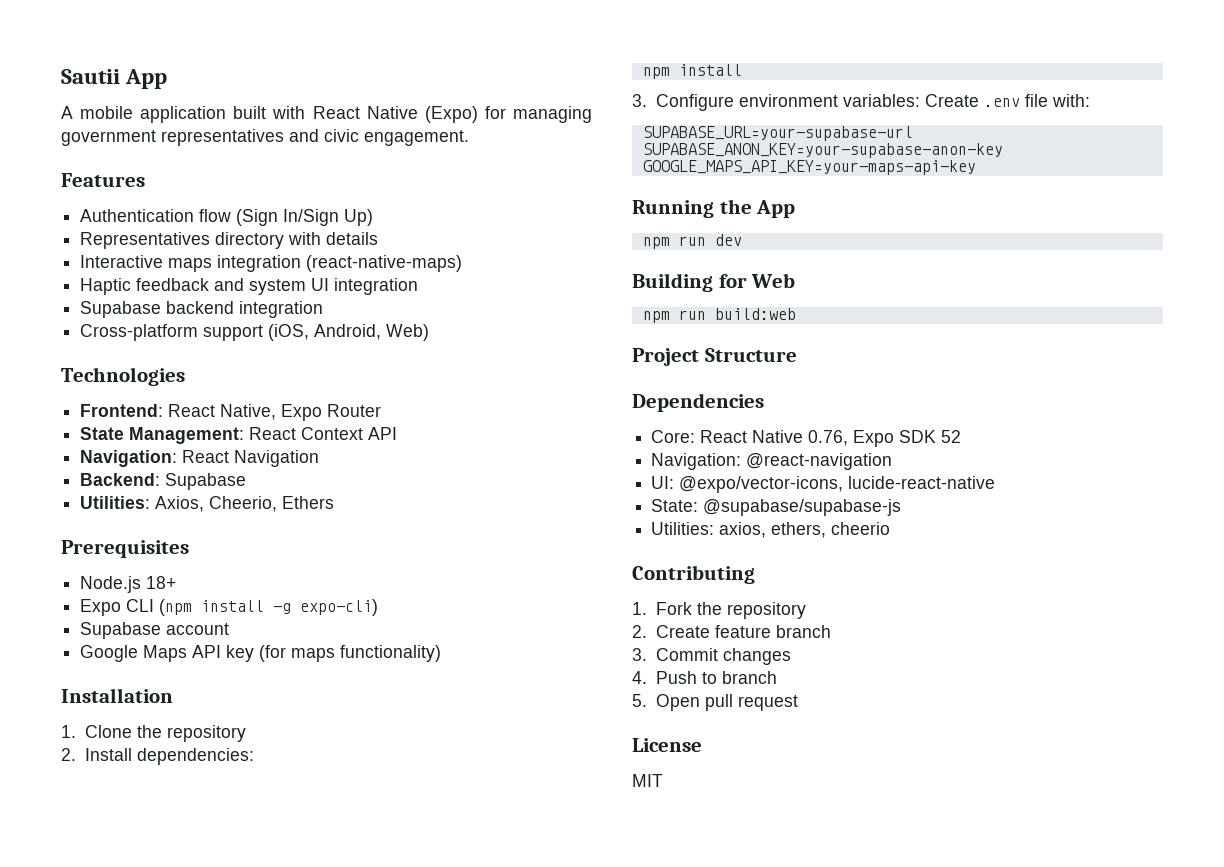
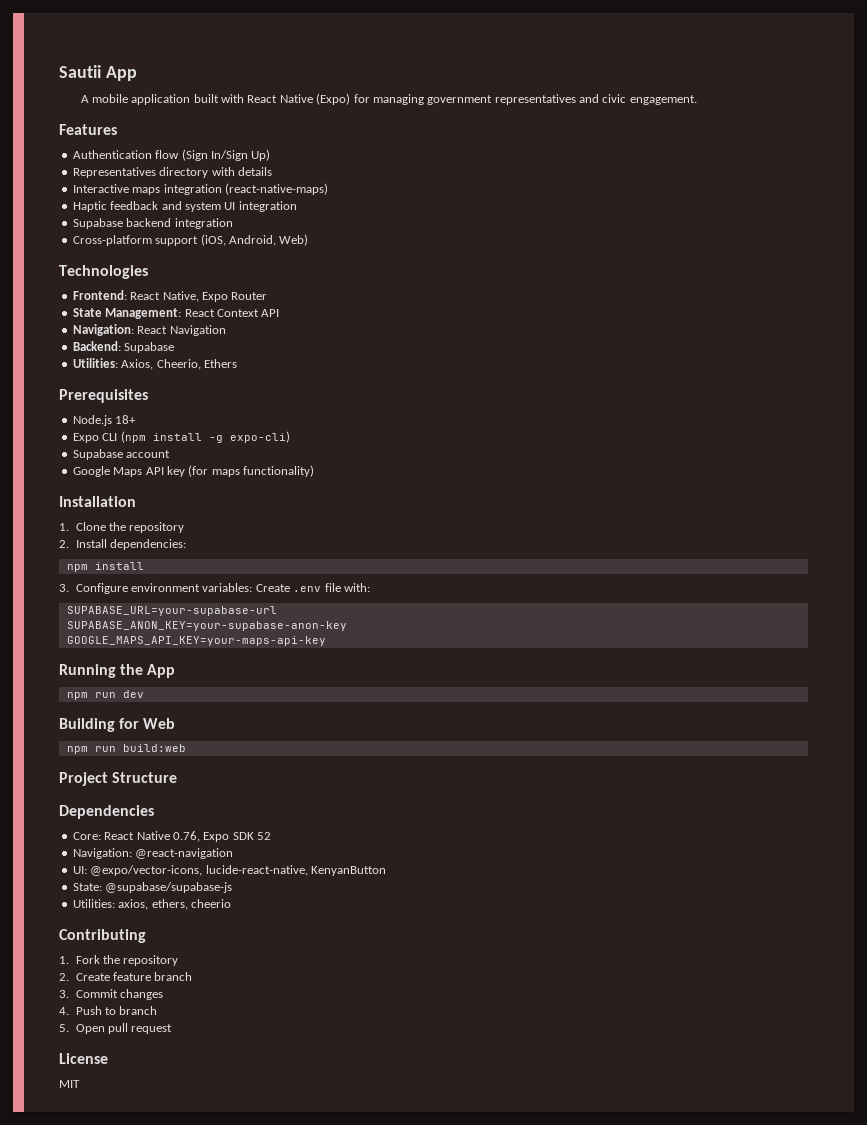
[848,476,996,489] lucide-react-native -> [205,865,386,876] lucide-react-native, KenyanButton

